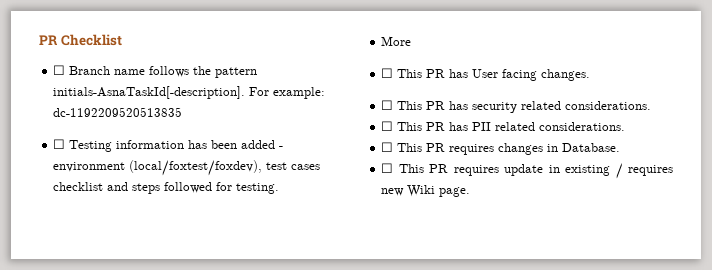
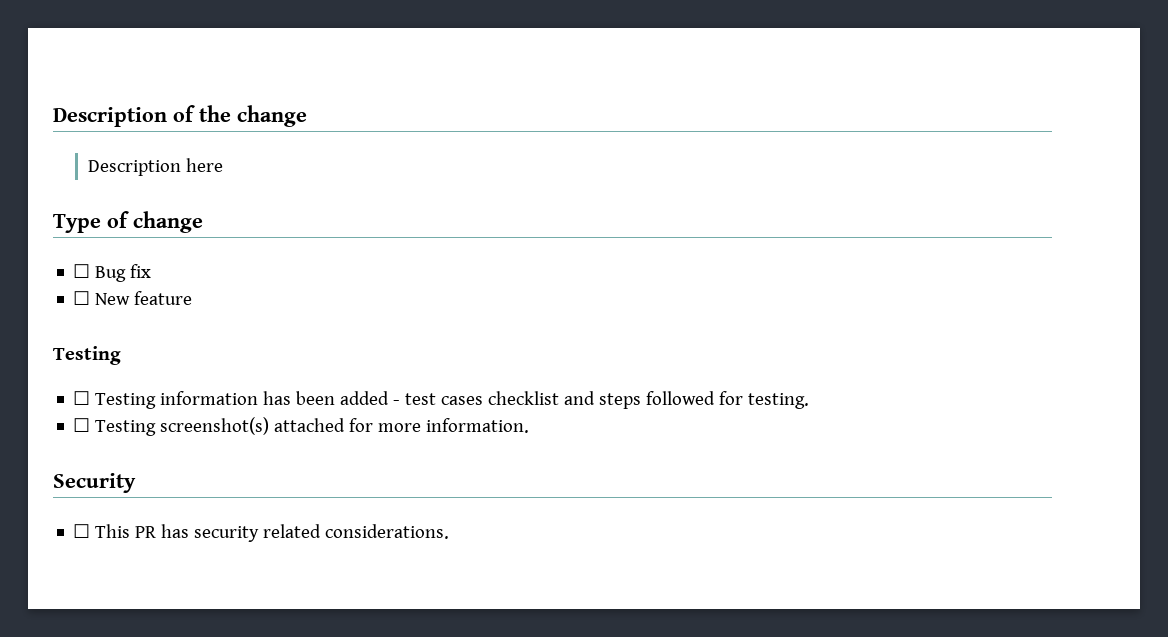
[39,34,122,46] [53,65,258,78] [53,86,326,99] [53,107,183,117] PR Checklist // ☐ Branch name follows the pattern initials-AsnaTaskId[-description]. For example: dc-1192209520513835 -> [53,105,307,127] [88,158,224,176] [53,211,203,233] [73,264,152,282] [73,291,193,305] [53,346,121,365] Description of the change // Description here // Type of change // ☐ Bug fix // ☐ New feature // Testing
[53,160,263,176] environment (local/foxtest/foxdev), -> (401, 402) none
[381,36,412,46] [381,68,591,81] More // ☐ This PR has User facing changes. -> [73,417,530,436] [53,473,136,493] ☐ Testing screenshot(s) attached for more information. // Security
[381,121,626,131] [381,142,621,155] [381,163,673,179] [381,185,471,197] // ☐ This PR has PII related considerations. // ☐ This PR requires changes in Database. // ☐ This PR requires update in existing / requires new Wiki page. -> (450, 531) none

